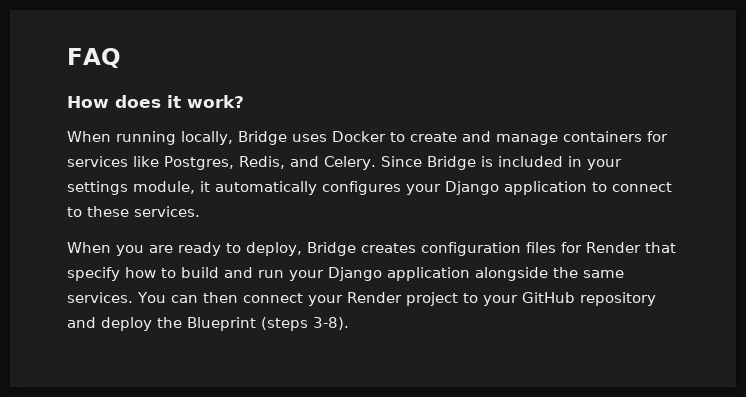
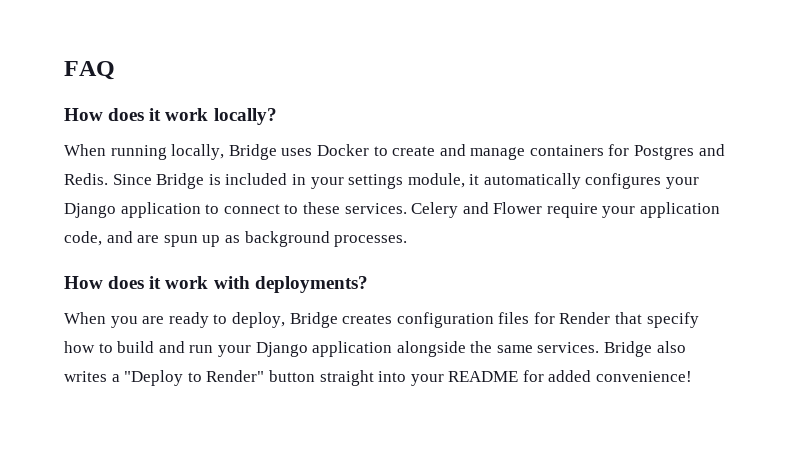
[187,95,244,108] work? -> [165,108,277,125] work locally?
[67,156,376,170] services like Postgres, Redis, and Celery. -> [634,144,725,160] [64,173,108,185] Postgres and Redis.
(200, 211) none -> [411,202,721,218] [64,231,408,247] [64,276,368,293] Celery and Flower require your application code, and are spun up as background processes. // How does it work with deployments?
[137,292,656,306] [67,317,349,331] You can then connect your Render project to your GitHub repository and deploy the Blueprint (steps 3-8). -> [604,341,686,357] [64,370,693,386] Bridge also writes a "Deploy to Render" button straight into your README for added convenience!

